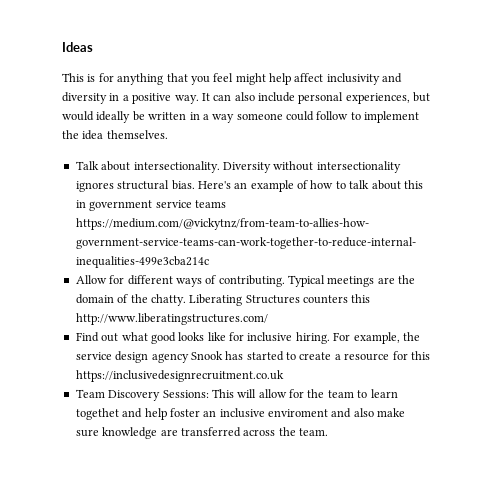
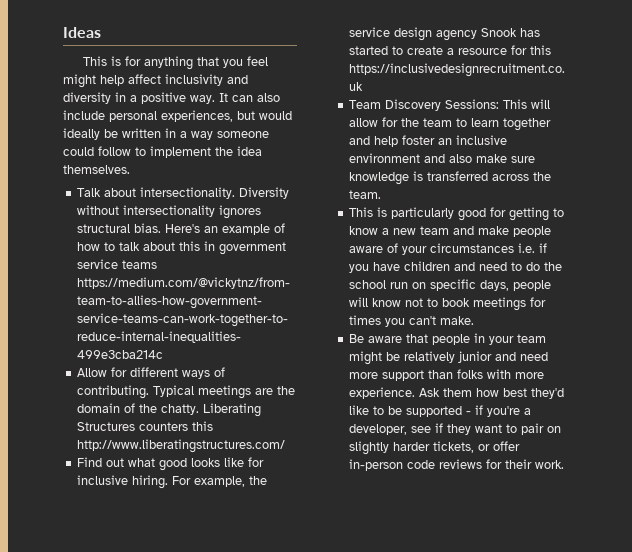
[75,408,119,420] togethet -> [503,118,552,131] together
[268,409,328,417] enviroment -> [349,153,421,163] environment
[160,429,178,436] are -> [413,171,424,181] is
(328, 432) none -> [349,207,565,221] [349,226,552,237] [349,243,548,255] [349,261,563,273] [349,279,552,291] [349,297,547,311] [349,315,475,327] [349,333,547,345] [349,351,549,365] [349,369,545,381] [349,387,565,399] [349,405,532,417] [349,423,562,435] [349,441,521,455] [349,459,565,471] // This is particularly good for getting to know a new team and make people aware of your circumstances i.e. if you have children and need to do the school run on specific days, people will know not to book meetings for times you can't make. // Be aware that people in your team might be relatively junior and need more support than folks with more experience. Ask them how best they'd like to be supported - if you're a developer, see if they want to pair on slightly harder tickets, or offer in-person code reviews for their work.

